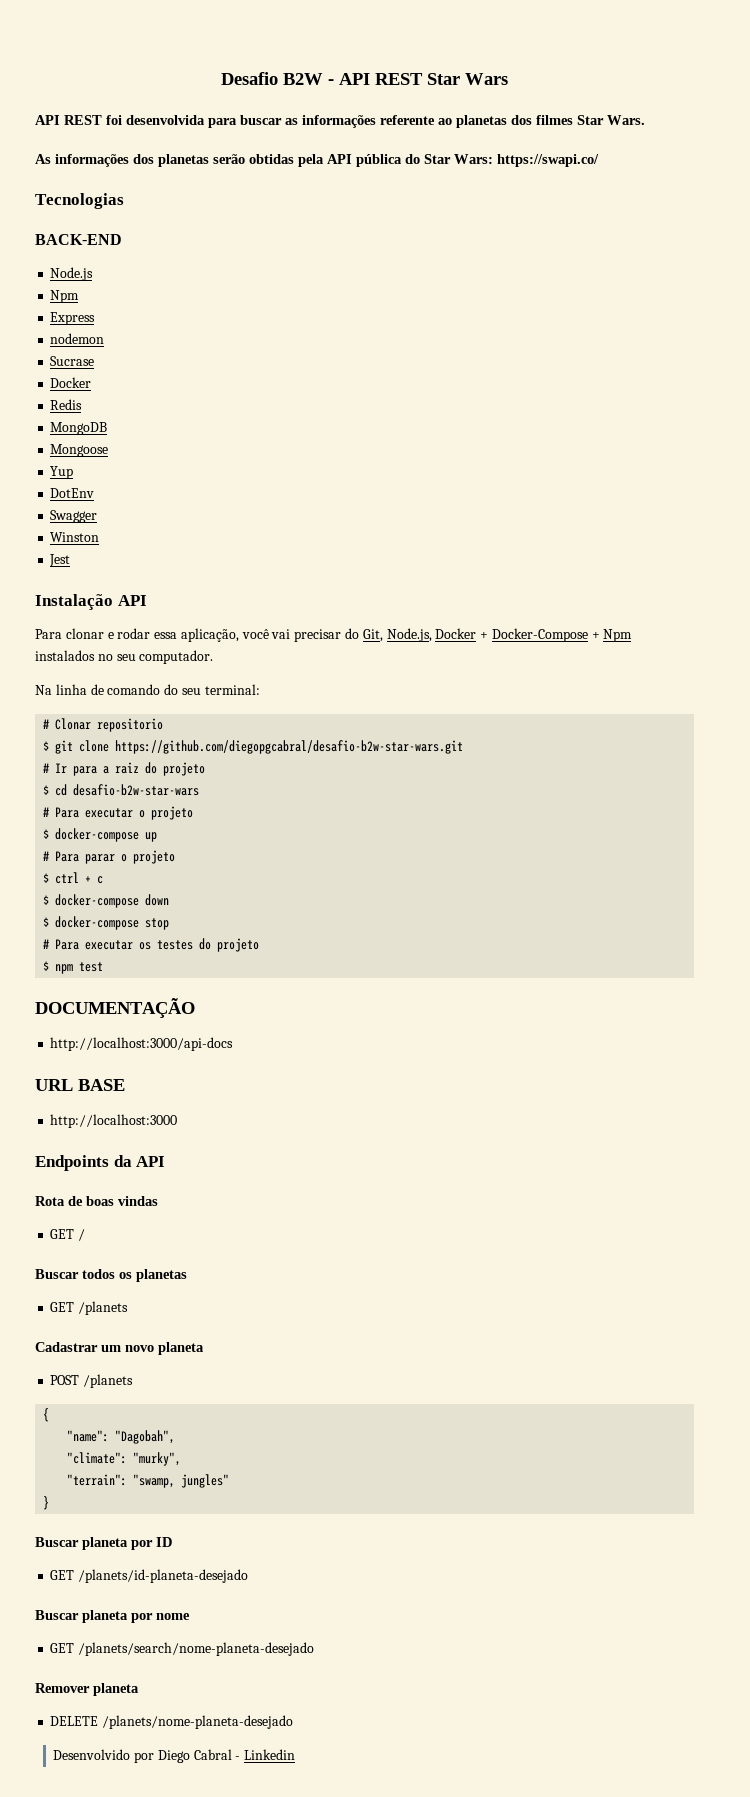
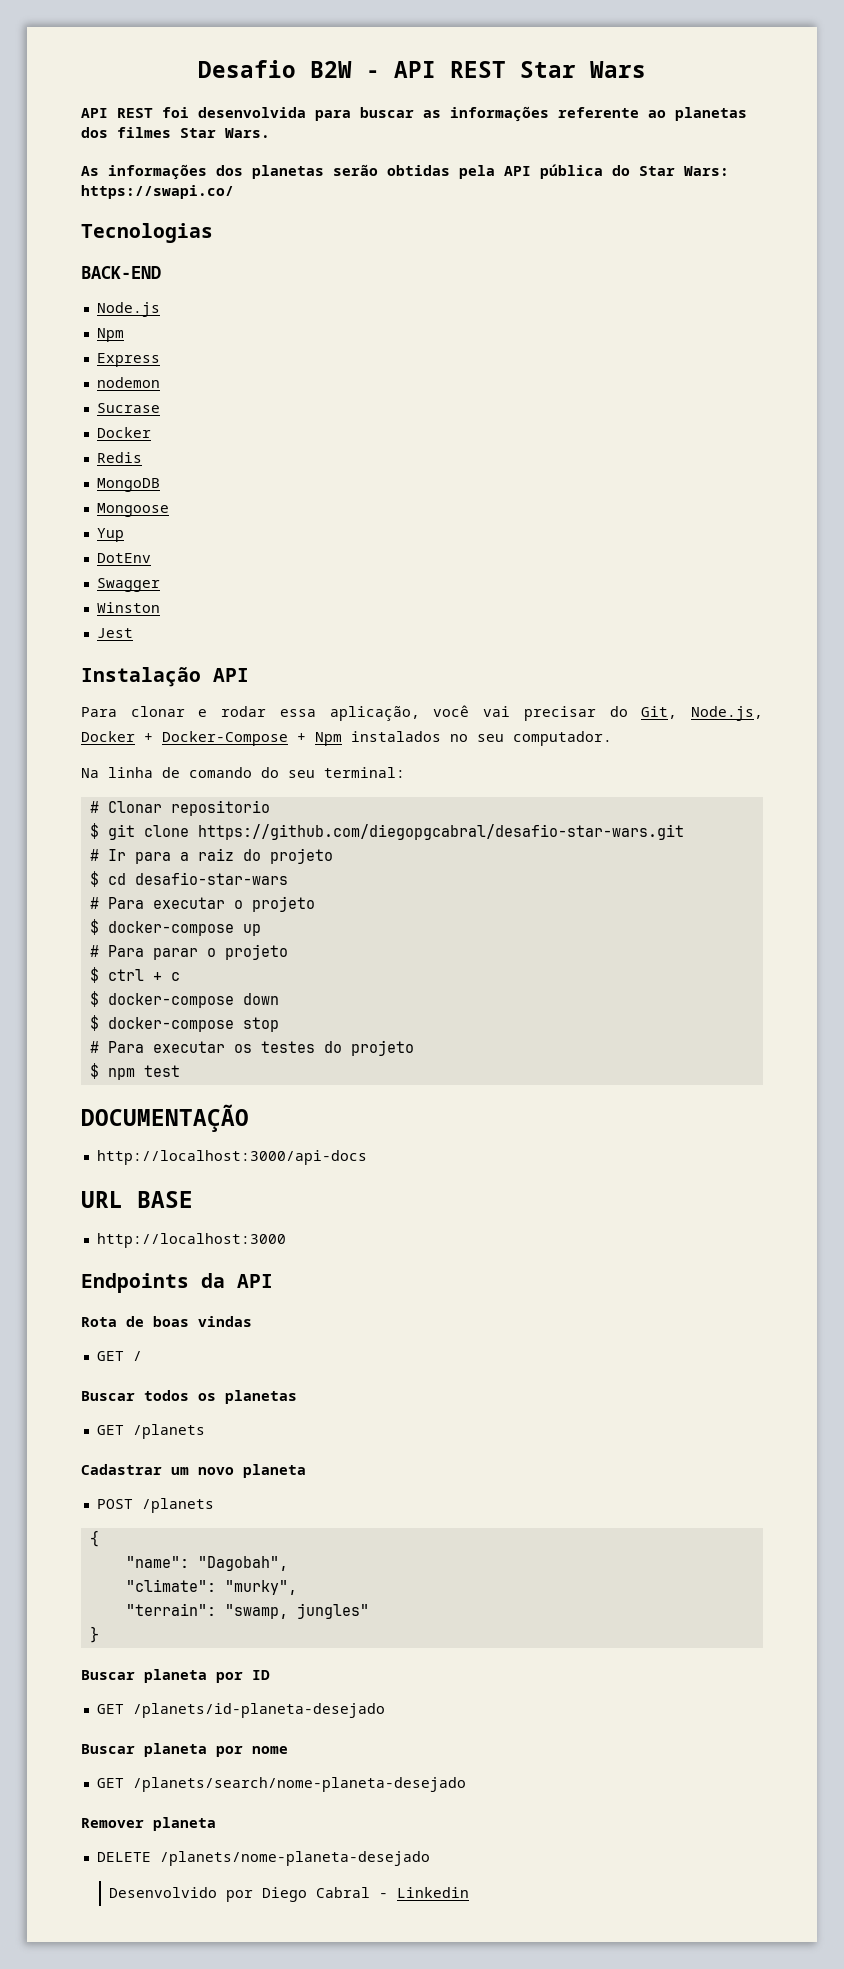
[115,740,464,754] https://github.com/diegopgcabral/desafio-b2w-star-wars.git -> [197,824,684,840] https://github.com/diegopgcabral/desafio-star-wars.git
[73,784,200,796] desafio-b2w-star-wars -> [134,872,288,885] desafio-star-wars

